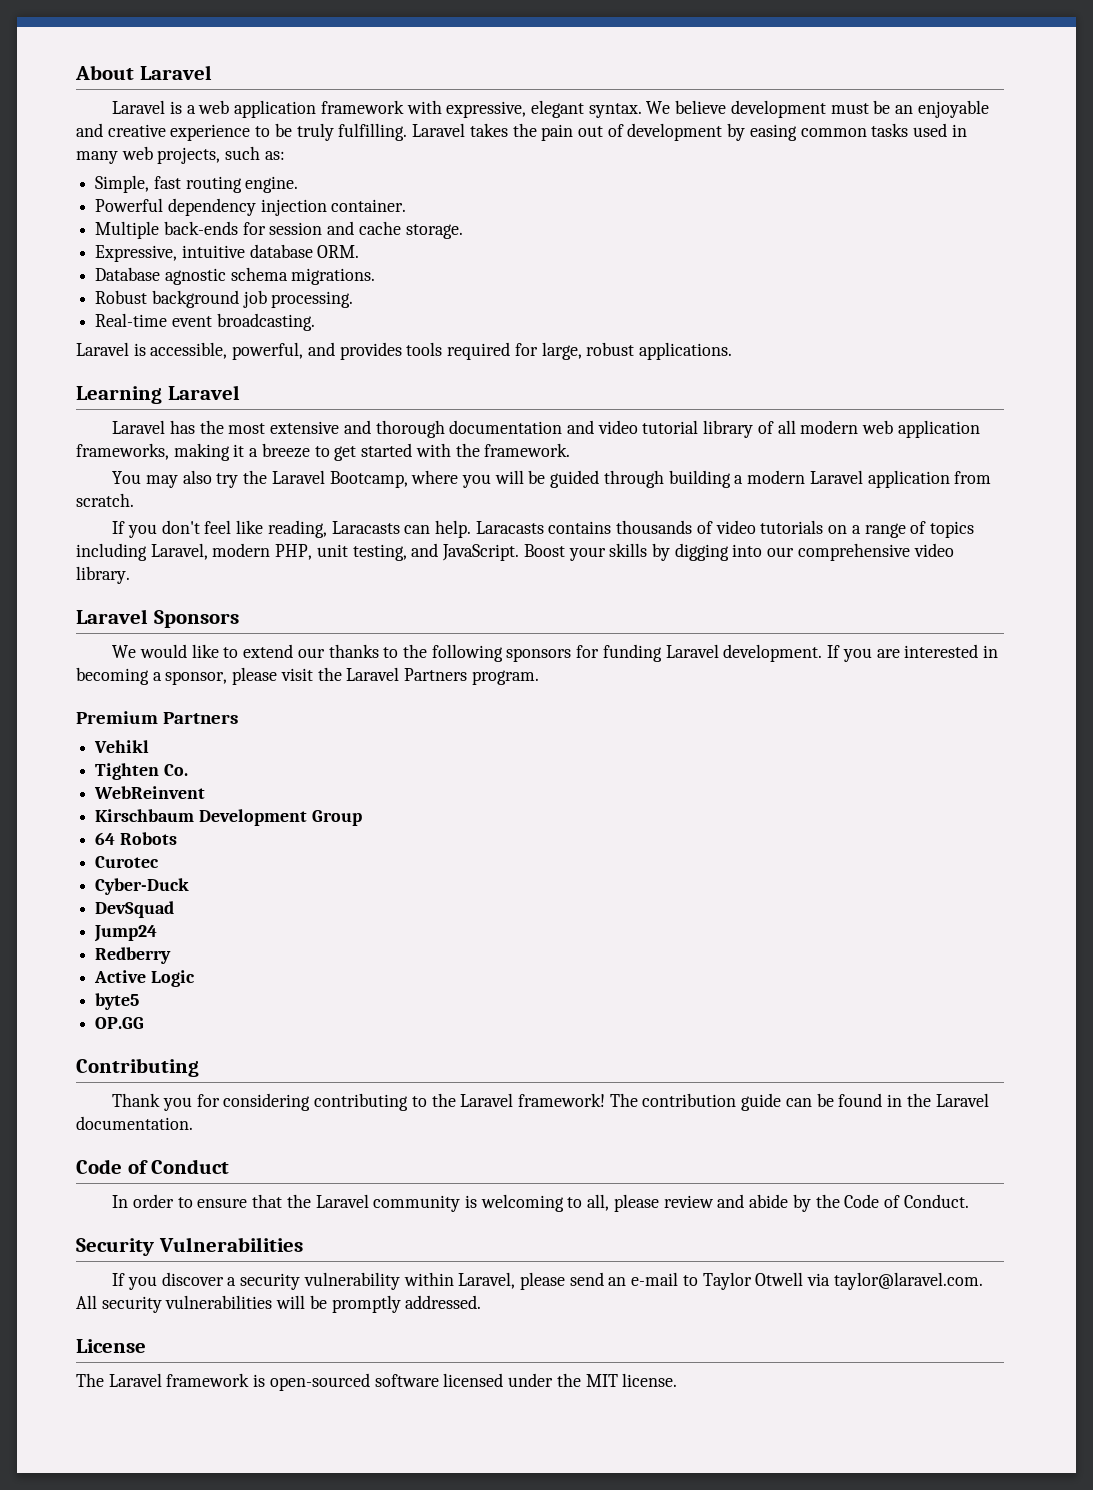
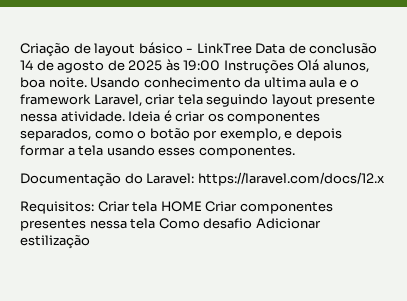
[75,65,212,80] [112,100,989,118] [76,123,967,141] [76,146,285,164] [95,175,299,193] [95,198,407,216] [95,221,463,239] [95,244,360,262] [95,267,376,285] [95,290,354,308] [95,313,315,331] [76,342,732,360] [76,385,240,404] [112,420,980,438] [76,443,571,461] [112,470,992,488] [76,493,134,507] [112,520,974,538] [76,543,954,561] [76,566,130,584] [76,609,239,628] [112,644,998,662] [76,667,539,685] [76,711,239,724] [94,740,150,753] [95,763,188,780] [94,786,206,799] [95,809,362,826] [95,832,177,845] [95,856,160,868] [95,878,190,895] [95,901,175,918] [94,925,158,942] [95,947,172,964] [94,970,195,987] [95,993,140,1010] [95,1017,145,1029] [76,1058,199,1077] [112,1093,989,1111] [76,1116,193,1130] [76,1159,230,1174] [112,1194,969,1212] [76,1237,303,1256] [112,1272,983,1290] [76,1295,482,1313] [76,1339,146,1353] [76,1373,678,1391] About Laravel // Laravel is a web application framework with expressive, elegant syntax. We believe development must be an enjoyable and creative experience to be truly fulfilling. Laravel takes the pain out of development by easing common tasks used in many web projects, such as: // Simple, fast routing engine. // Powerful dependency injection container. // Multiple back-ends for session and cache storage. // Expressive, intuitive database ORM. // Database agnostic schema migrations. // Robust background job processing. // Real-time event broadcasting. // Laravel is accessible, powerful, and provides tools required for large, robust applications. // Learning Laravel // Laravel has the most extensive and thorough documentation and video tutorial library of all modern web application frameworks, making it a breeze to get started with the framework. // You may also try the Laravel Bootcamp, where you will be guided through building a modern Laravel application from scratch. // If you don't feel like reading, Laracasts can help. Laracasts contains thousands of video tutorials on a range of topics including Laravel, modern PHP, unit testing, and JavaScript. Boost your skills by digging into our comprehensive video library. // Laravel Sponsors // We would like to extend our thanks to the following sponsors for funding Laravel development. If you are interested in becoming a sponsor, please visit the Laravel Partners program. // Premium Partners // Vehikl // Tighten Co. // WebReinvent // Kirschbaum Development Group // 64 Robots // Curotec // Cyber-Duck // DevSquad // Jump24 // Redberry // Active Logic // byte5 // OP.GG // Contributing // Thank you for considering contributing to the Laravel framework! The contribution guide can be found in the Laravel documentation. // Code of Conduct // In order to ensure that the Laravel community is welcoming to all, please review and abide by the Code of Conduct. // Security Vulnerabilities // If you discover a security vulnerability within Laravel, please send an e-mail to Taylor Otwell via taylor@laravel.com. All security vulnerabilities will be promptly addressed. // License // The Laravel framework is open-sourced software licensed under the MIT license. -> [20,42,378,57] [20,59,369,74] [20,77,360,88] [20,94,376,107] [20,110,321,124] [20,128,342,141] [20,145,295,158] [20,172,385,187] [20,201,333,214] [20,218,321,231] [20,235,90,249] Criação de layout básico - LinkTree Data de conclusão 14 de agosto de 2025 às 19:00 Instruções Olá alunos, boa noite. Usando conhecimento da ultima aula e o framework Laravel, criar tela seguindo layout presente nessa atividade. Ideia é criar os componentes separados, como o botão por exemplo, e depois formar a tela usando esses componentes. // Documentação do Laravel: https://laravel.com/docs/12.x // Requisitos: Criar tela HOME Criar componentes presentes nessa tela Como desafio Adicionar estilização

